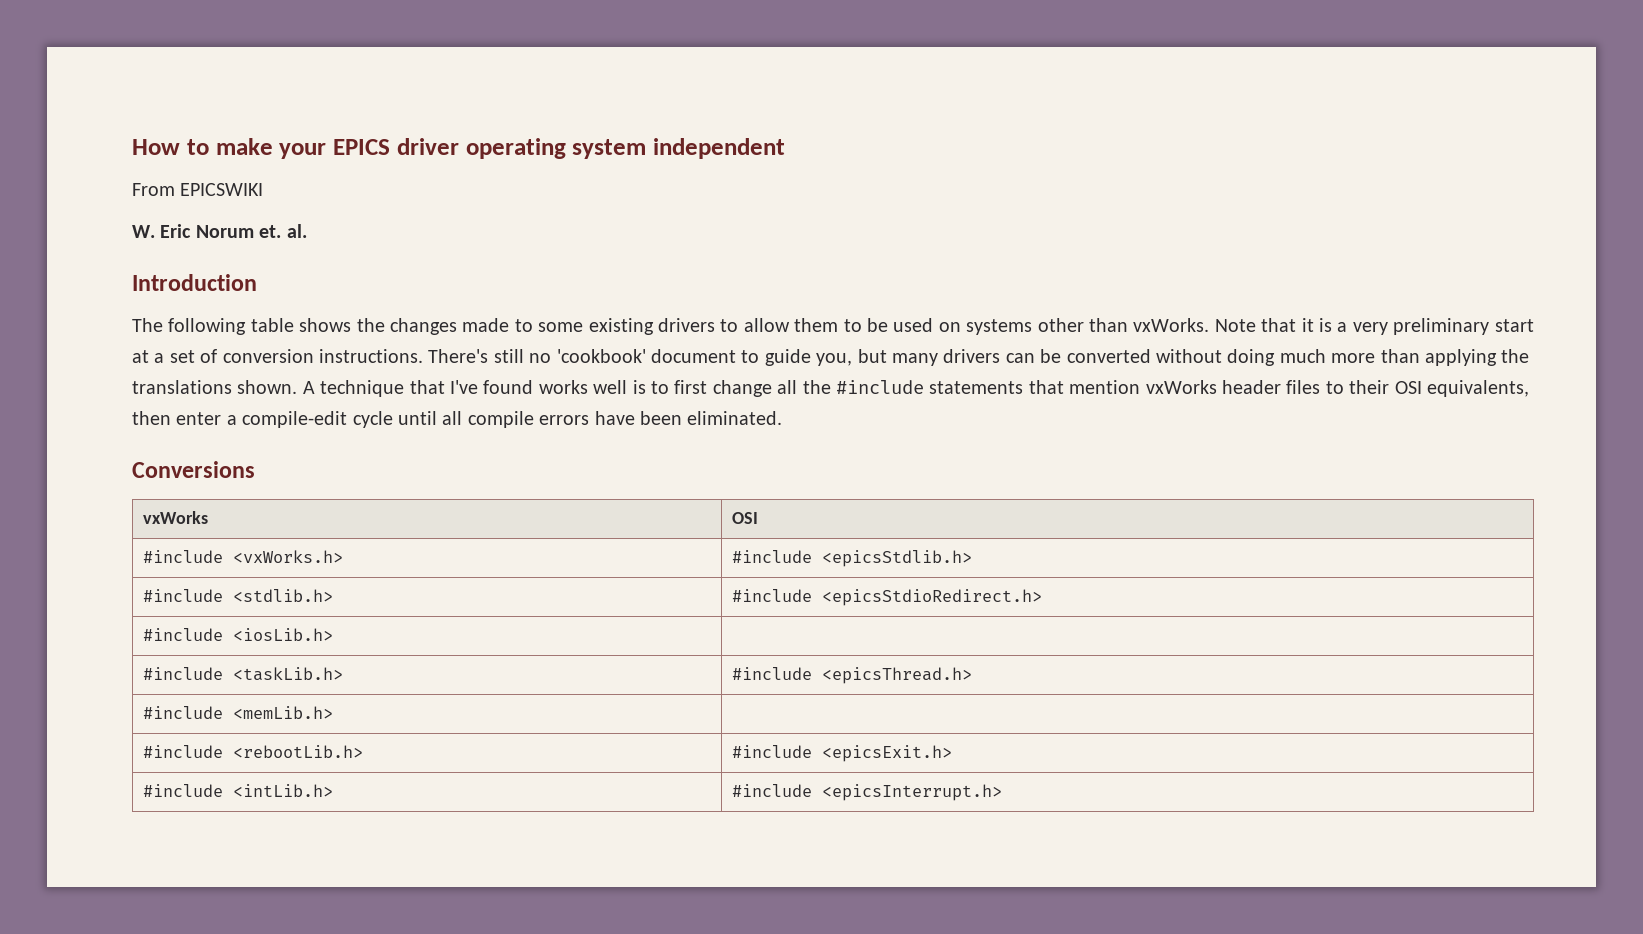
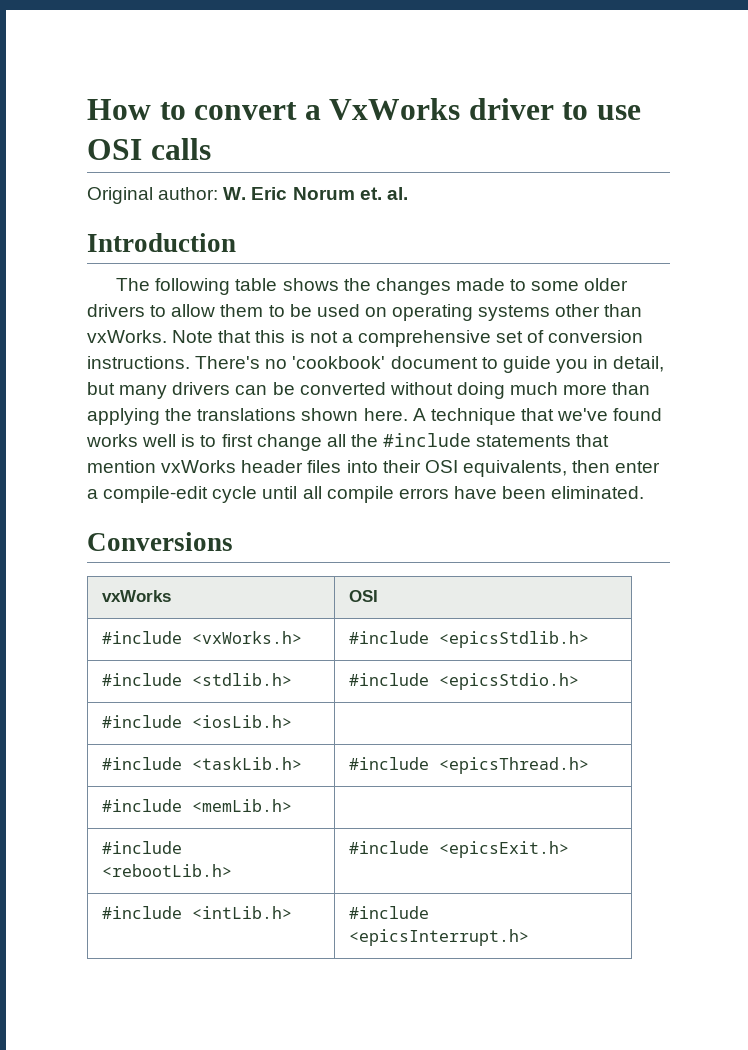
[215,138,785,159] [132,183,264,196] make your EPICS driver operating system independent // From EPICSWIKI // -> [194,98,641,120] [87,138,211,160] [87,187,219,204] convert a VxWorks driver to use OSI calls // Original author:
[588,318,654,335] existing -> [584,278,629,291] older
(961, 327) none -> [392,304,474,321] operating
[1301,318,1534,335] [132,350,165,363] it is a very preliminary start at a -> [255,330,491,347] this is not a comprehensive
[493,349,524,363] still -> (261, 362) none
[816,353,853,366] you, -> [555,356,665,373] you in detail,
[237,380,298,394] shown. -> [301,408,408,421] shown here.
[450,380,478,394] I've -> [557,408,609,421] we've
[1325,381,1344,394] to -> [346,460,378,473] into
[822,589,1043,606] <epicsStdioRedirect.h> -> [439,673,580,690] <epicsStdio.h>

